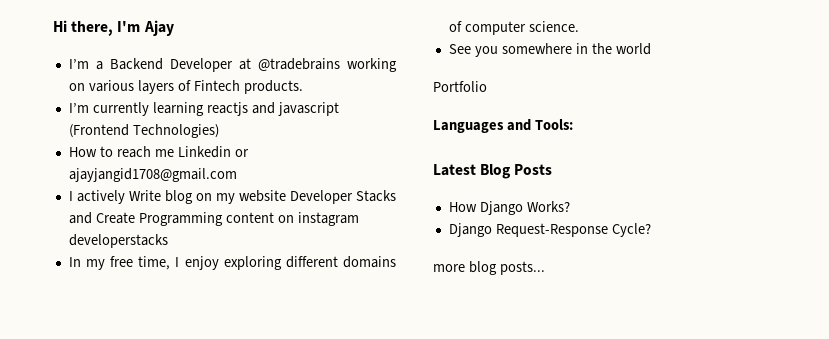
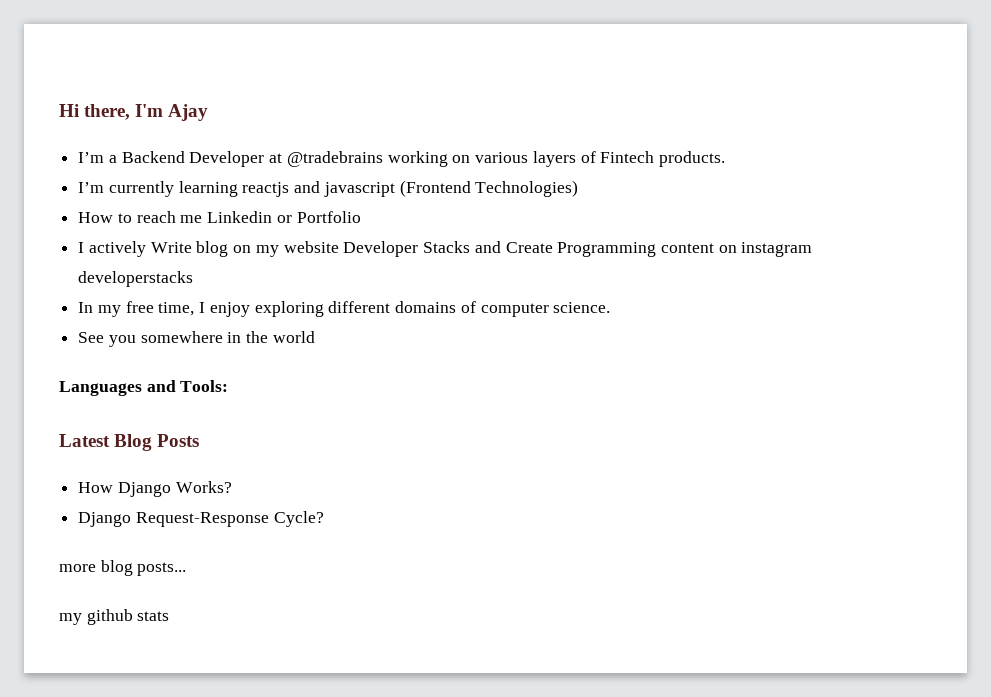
[68,168,237,182] ajayjangid1708@gmail.com -> [296,211,361,223] Portfolio
[433,81,487,92] // Portfolio -> (315, 337) none
(545, 268) none -> [59,609,170,625] // my github stats

